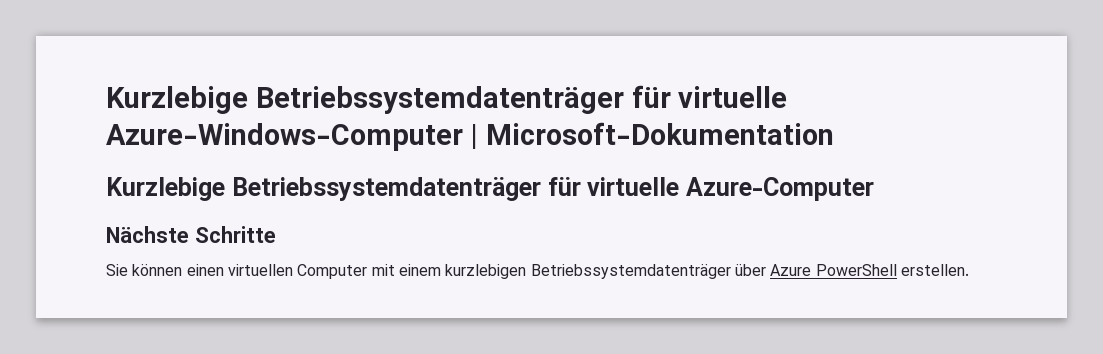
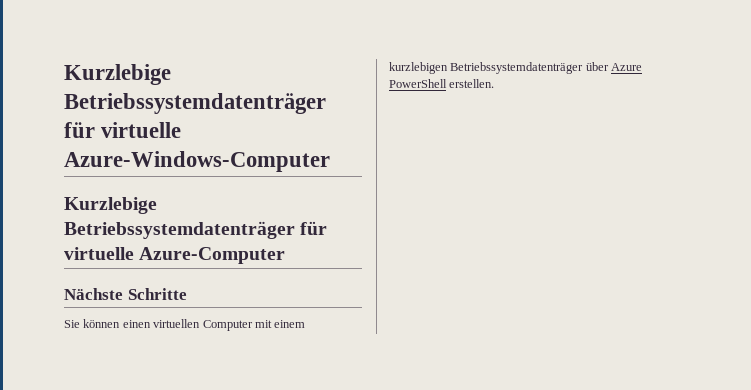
[470,122,834,149] | Microsoft-Dokumentation -> (330, 161) none

